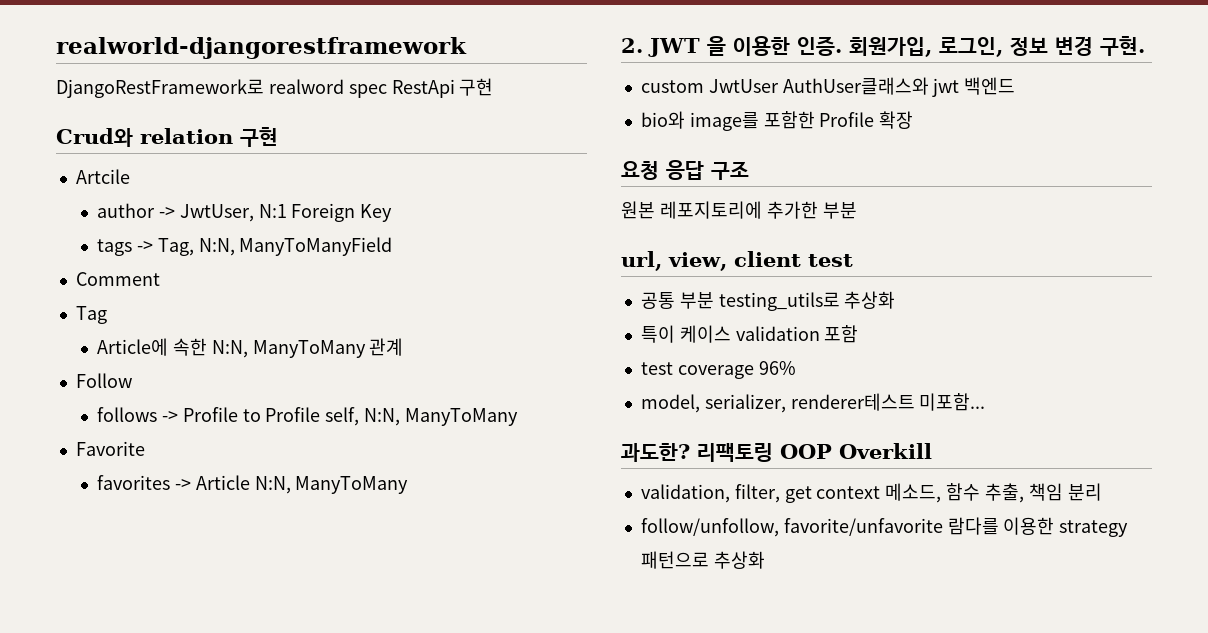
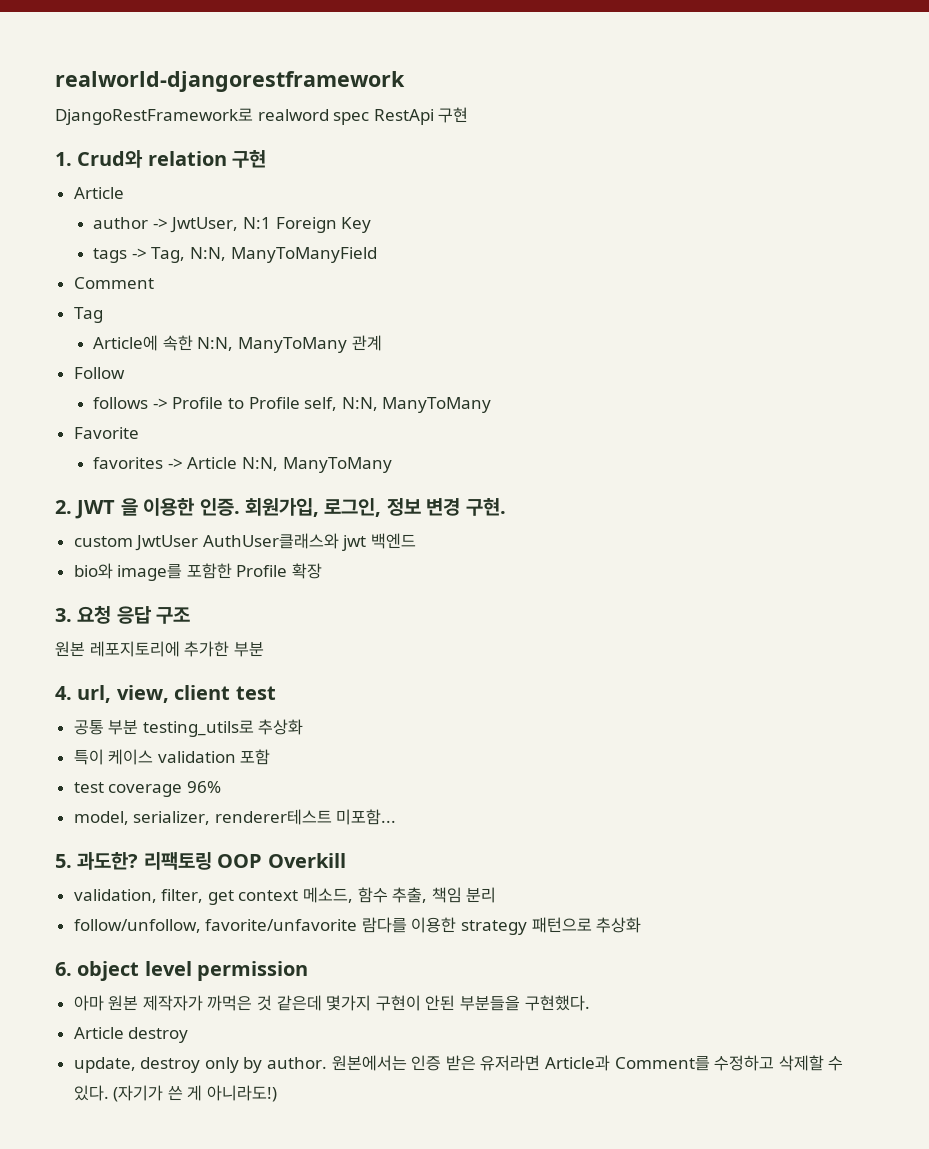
(494, 87) none -> [55,152,72,166] 1.
[75,169,130,184] Artcile -> [73,187,124,199] Article
(914, 120) none -> [55,608,72,622] 3.
(857, 210) none -> [55,686,72,700] 4.
(986, 402) none -> [55,854,72,868] 5.
(765, 560) none -> [55,961,309,981] [73,995,590,1011] [73,1027,189,1043] [73,1055,844,1073] [73,1085,278,1102] // 6. object level permission // 아마 원본 제작자가 까먹은 것 같은데 몇가지 구현이 안된 부분들을 구현했다. // Article destroy // update, destroy only by author. 원본에서는 인증 받은 유저라면 Article과 Comment를 수정하고 삭제할 수 있다. (자기가 쓴 게 아니라도!)

